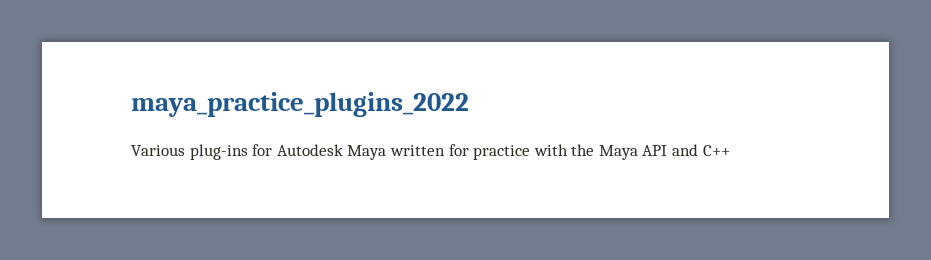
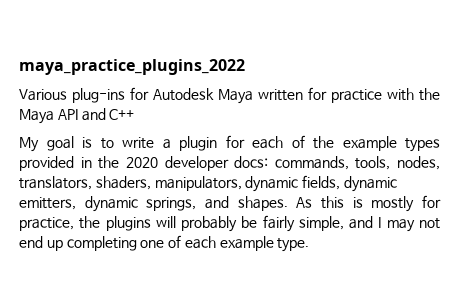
(730, 150) none -> [19,135,440,152] [19,156,440,171] [19,175,397,192] [19,195,442,212] [19,215,440,232] [19,235,310,252] // My goal is to write a plugin for each of the example types provided in the 2020 developer docs: commands, tools, nodes, translators, shaders, manipulators, dynamic fields, dynamic emitters, dynamic springs, and shapes. As this is mostly for practice, the plugins will probably be fairly simple, and I may not end up completing one of each example type.

